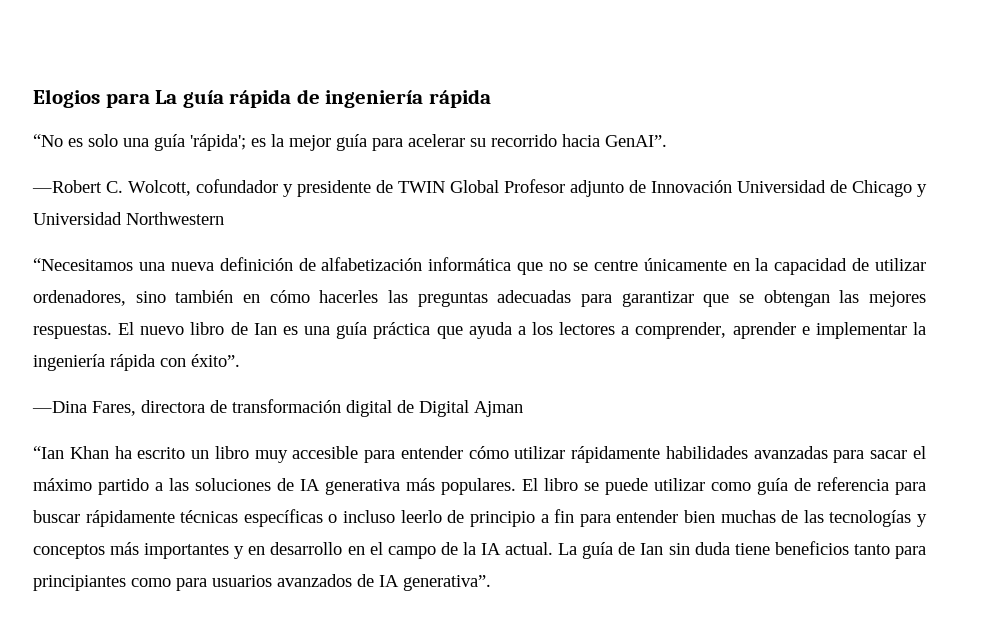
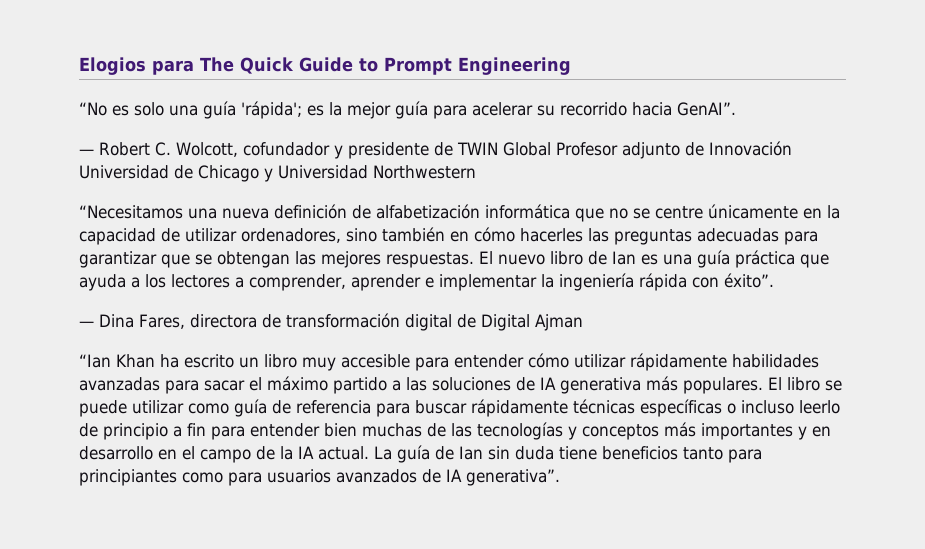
[155,89,491,108] La guía rápida de ingeniería rápida -> [200,57,571,75] The Quick Guide to Prompt Engineering
[32,180,102,193] —Robert -> [79,142,150,156] — Robert
[32,401,87,413] —Dina -> [79,314,134,328] — Dina

